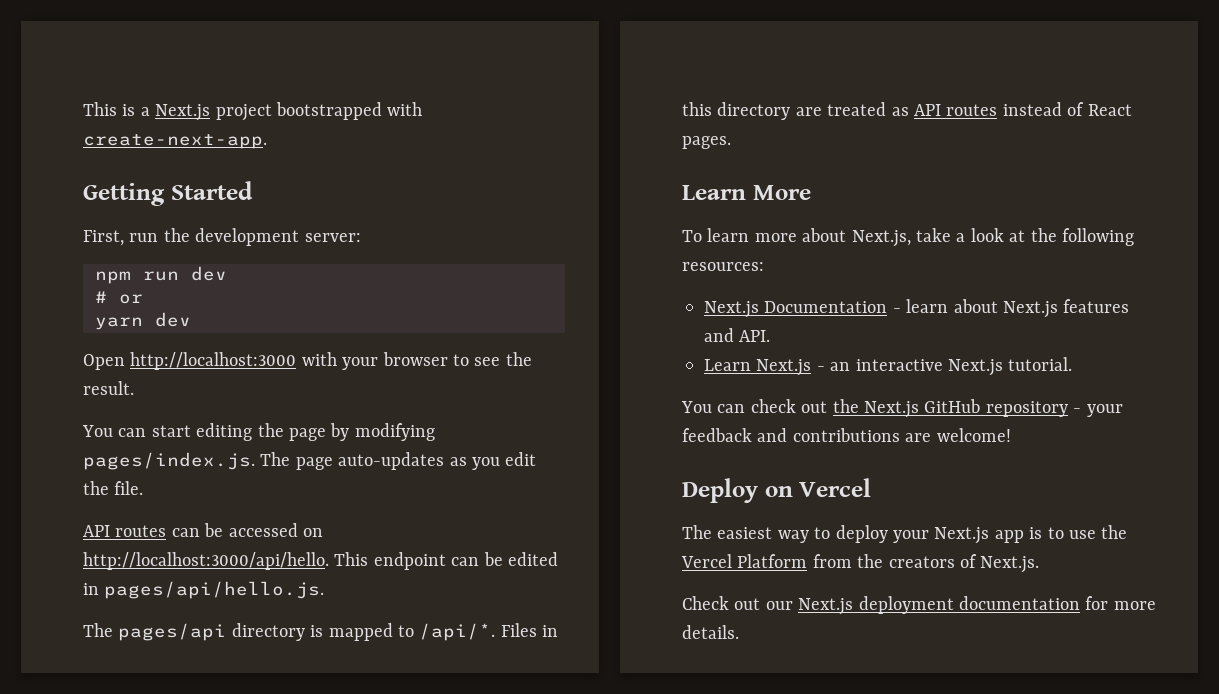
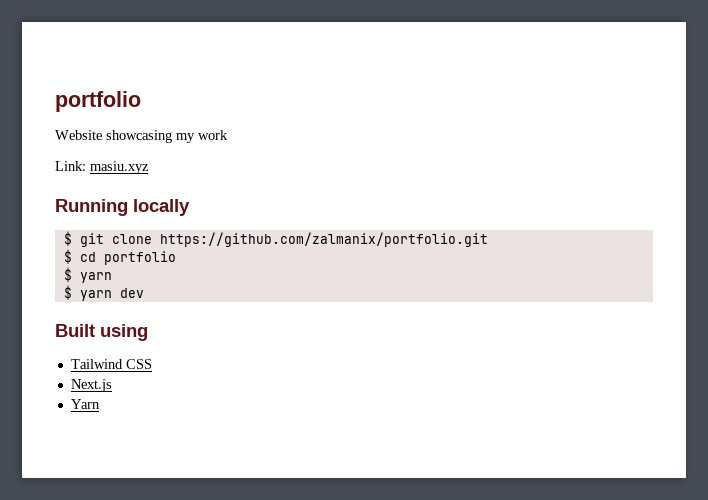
[83,102,423,121] [83,134,267,149] [83,181,253,206] [83,228,361,246] [95,266,227,284] [95,291,143,304] [95,312,191,330] [83,352,532,370] [83,381,134,395] [82,423,435,441] [83,452,537,470] [83,481,144,495] [83,523,323,537] [83,552,558,570] [83,581,325,599] [83,623,559,641] [682,102,1132,120] [682,136,731,149] [682,185,811,200] [682,228,1134,247] [682,262,764,271] [704,299,1130,318] [704,328,771,342] [704,357,1073,376] [681,399,1123,418] [682,428,1011,442] [682,478,872,503] [682,525,1128,544] [681,554,1040,573] [682,596,1156,615] [682,625,739,639] This is a Next.js project bootstrapped with create-next-app. // Getting Started // First, run the development server: // npm run dev // # or // yarn dev // Open http://localhost:3000 with your browser to see the result. // You can start editing the page by modifying pages/index.js. The page auto-updates as you edit the file. // API routes can be accessed on http://localhost:3000/api/hello. This endpoint can be edited in pages/api/hello.js. // The pages/api directory is mapped to /api/*. Files in this directory are treated as API routes instead of React pages. // Learn More // To learn more about Next.js, take a look at the following resources: // Next.js Documentation - learn about Next.js features and API. // Learn Next.js - an interactive Next.js tutorial. // You can check out the Next.js GitHub repository - your feedback and contributions are welcome! // Deploy on Vercel // The easiest way to deploy your Next.js app is to use the Vercel Platform from the creators of Next.js. // Check out our Next.js deployment documentation for more details. -> [55,91,141,112] [55,130,228,143] [55,161,149,174] [55,199,190,216] [63,231,488,247] [63,249,176,265] [63,267,112,283] [63,285,144,301] [55,324,148,341] [70,359,152,369] [70,379,112,392] [70,399,100,409] portfolio // Website showcasing my work // Link: masiu.xyz // Running locally // $ git clone https://github.com/zalmanix/portfolio.git // $ cd portfolio // $ yarn // $ yarn dev // Built using // Tailwind CSS // Next.js // Yarn

